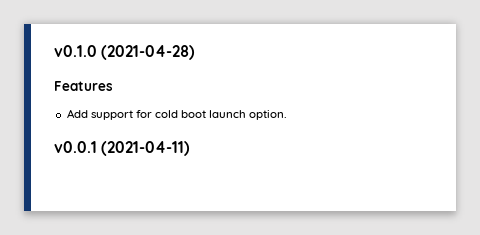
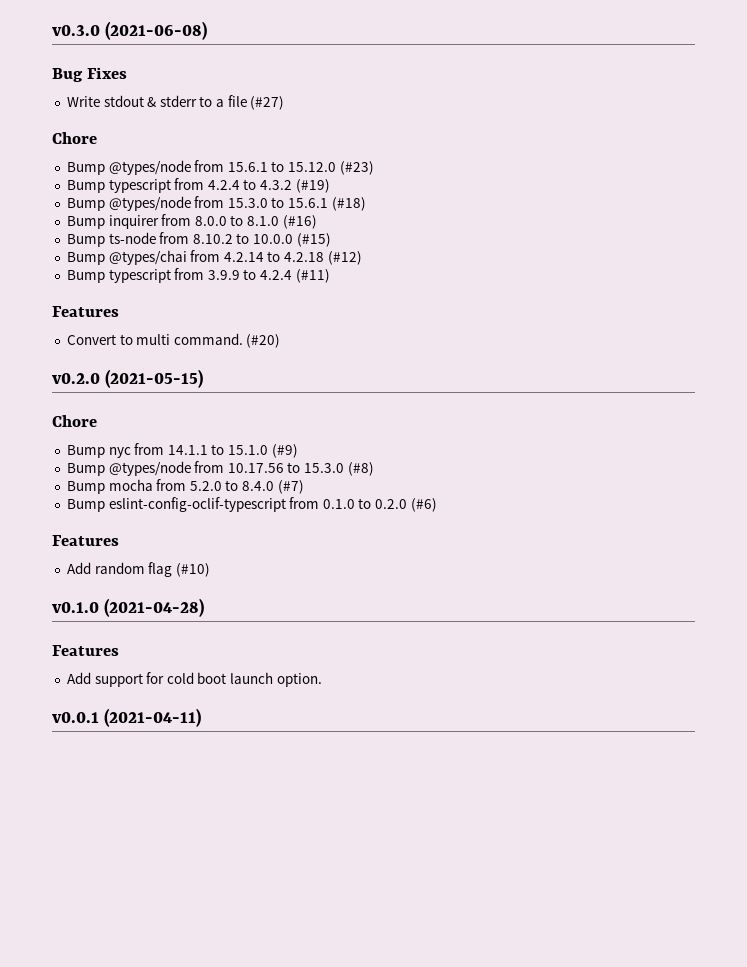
(54, 51) none -> [52,21,208,40] [52,67,127,82] [66,95,285,110] [52,132,97,144] [66,160,374,175] [66,178,330,193] [66,196,366,211] [66,214,317,229] [66,232,331,247] [66,250,362,265] [66,268,330,283] [52,306,119,317] [66,333,281,348] [52,369,204,388] [52,415,97,427] [66,443,298,458] [66,461,374,476] [66,479,304,494] [66,497,437,512] [52,535,119,546] [66,562,210,577] v0.3.0 (2021-06-08) // Bug Fixes // Write stdout & stderr to a file (#27) // Chore // Bump @types/node from 15.6.1 to 15.12.0 (#23) // Bump typescript from 4.2.4 to 4.3.2 (#19) // Bump @types/node from 15.3.0 to 15.6.1 (#18) // Bump inquirer from 8.0.0 to 8.1.0 (#16) // Bump ts-node from 8.10.2 to 10.0.0 (#15) // Bump @types/chai from 4.2.14 to 4.2.18 (#12) // Bump typescript from 3.9.9 to 4.2.4 (#11) // Features // Convert to multi command. (#20) // v0.2.0 (2021-05-15) // Chore // Bump nyc from 14.1.1 to 15.1.0 (#9) // Bump @types/node from 10.17.56 to 15.3.0 (#8) // Bump mocha from 5.2.0 to 8.4.0 (#7) // Bump eslint-config-oclif-typescript from 0.1.0 to 0.2.0 (#6) // Features // Add random flag (#10) //

